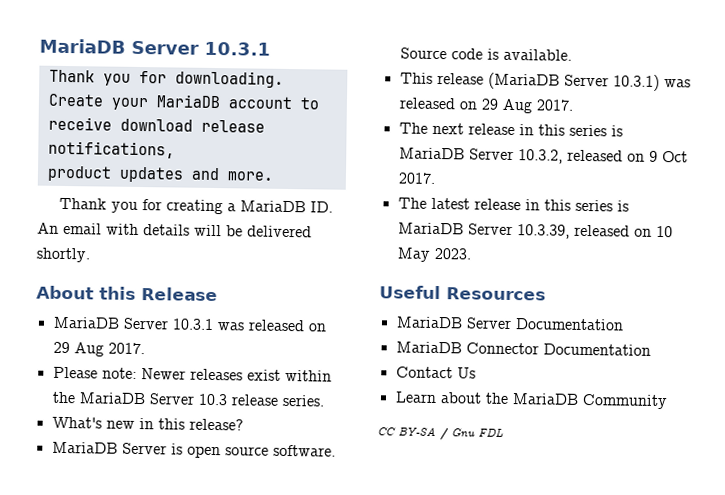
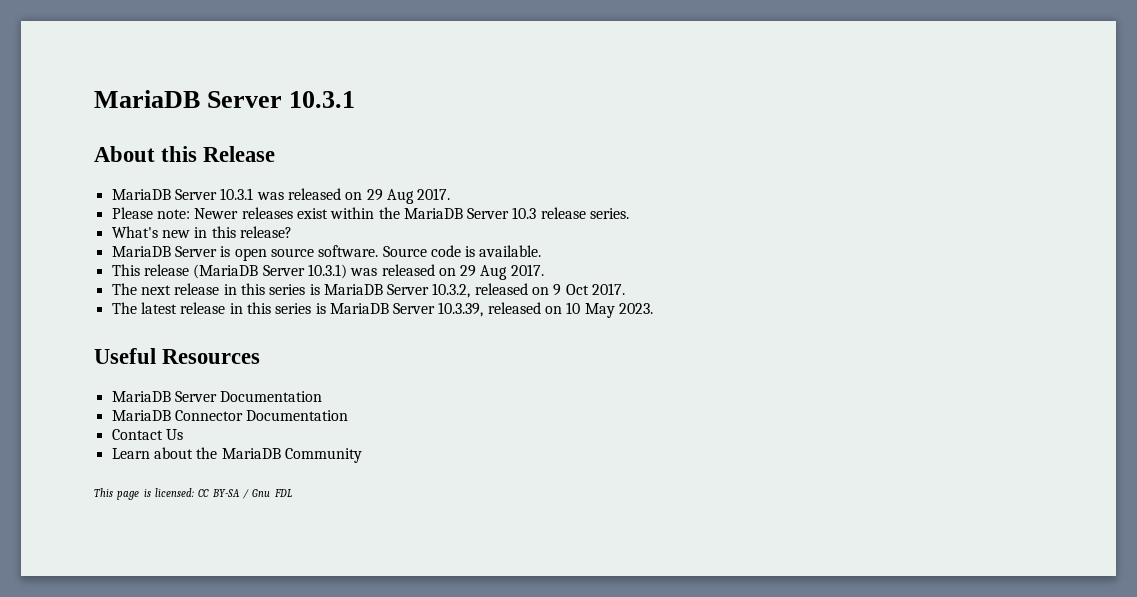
[39,38,271,56] [48,69,284,88] [47,93,320,111] [47,116,265,133] [47,140,175,159] [46,165,274,183] [59,197,334,215] [37,222,312,238] [36,247,90,263] MariaDB Server 10.3.1 // Thank you for downloading. Create your MariaDB account to receive download release notifications, // product updates and more. // Thank you for creating a MariaDB ID. An email with details will be delivered shortly. -> [94,90,356,108] MariaDB Server 10.3.1
(668, 401) none -> [94,488,194,500] This page is licensed:

